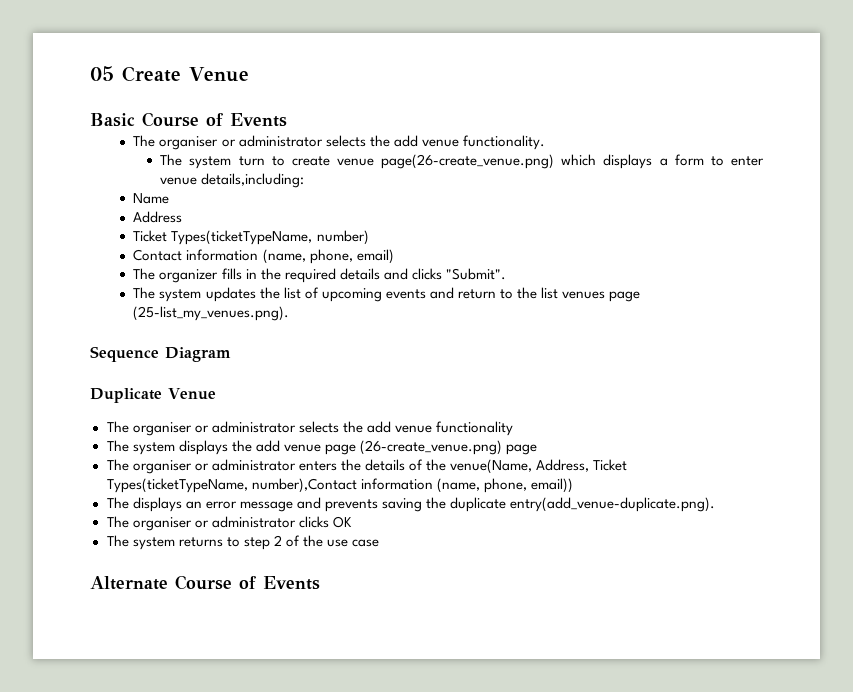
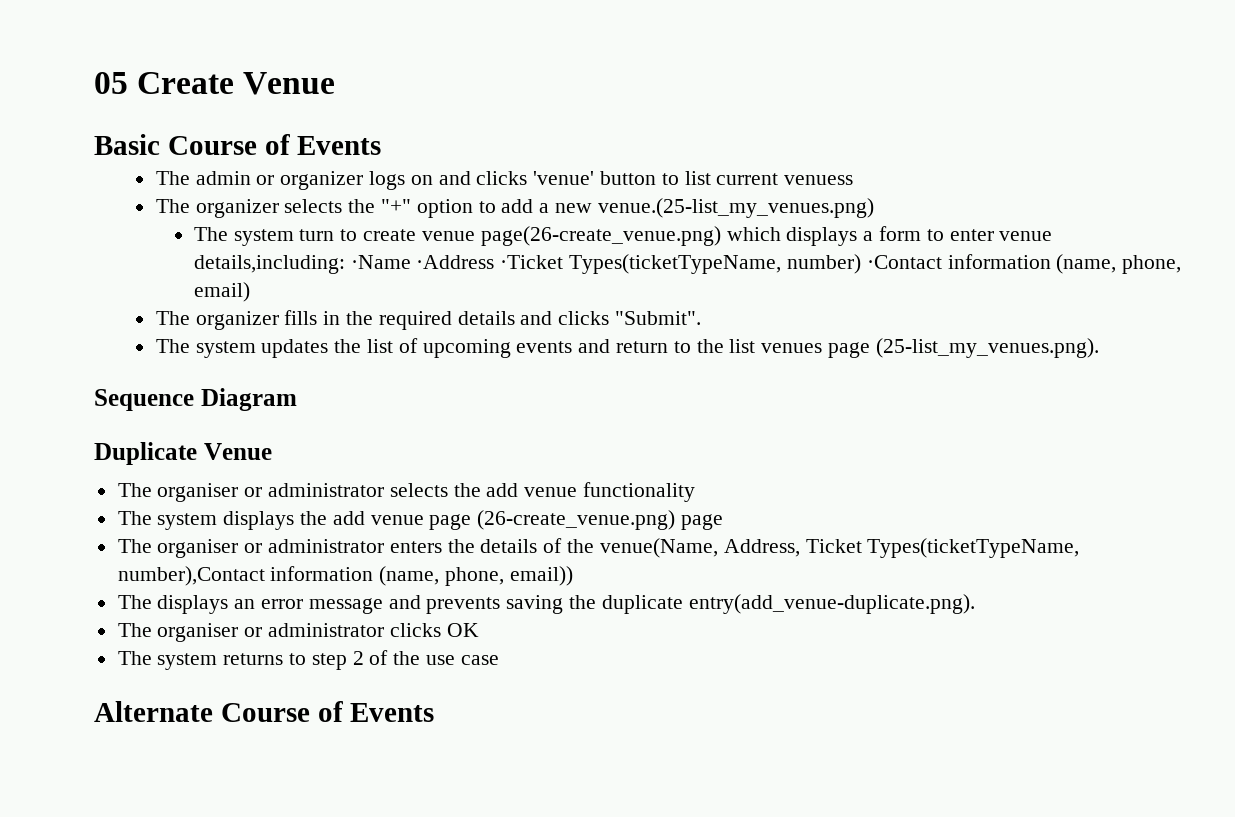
[159,135,545,150] organiser or administrator selects the add venue functionality. -> [195,171,854,190] [155,198,874,218] admin or organizer logs on and clicks 'venue' button to list current venuess // The organizer selects the "+" option to add a new venue.(25-list_my_venues.png)
[133,193,170,204] [133,211,183,223] [133,230,168,242] // Name // Address // Ticket -> [350,255,564,269] ·Name ·Address ·Ticket
[133,249,183,261] // Contact -> [866,255,942,269] ·Contact

